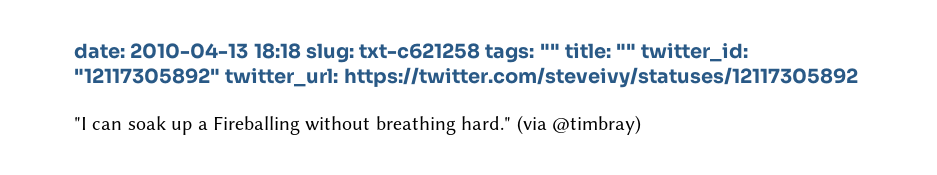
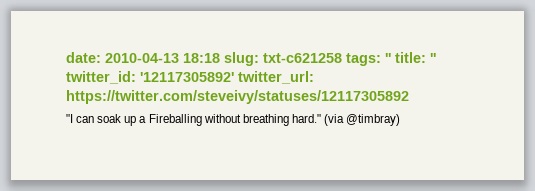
[539,43,749,62] [74,68,220,84] "" title: "" twitter_id: "12117305892" -> [385,52,436,63] [66,71,234,84] '' title: '' twitter_id: '12117305892'

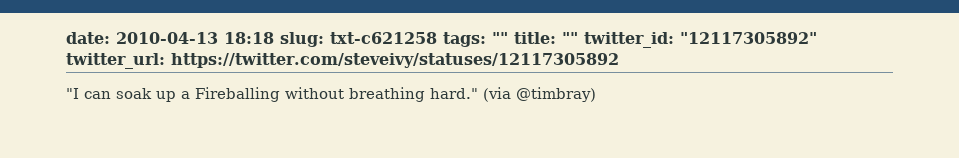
[385,52,436,63] [66,71,234,84] '' title: '' twitter_id: '12117305892' -> [492,32,817,48] "" title: "" twitter_id: "12117305892"

